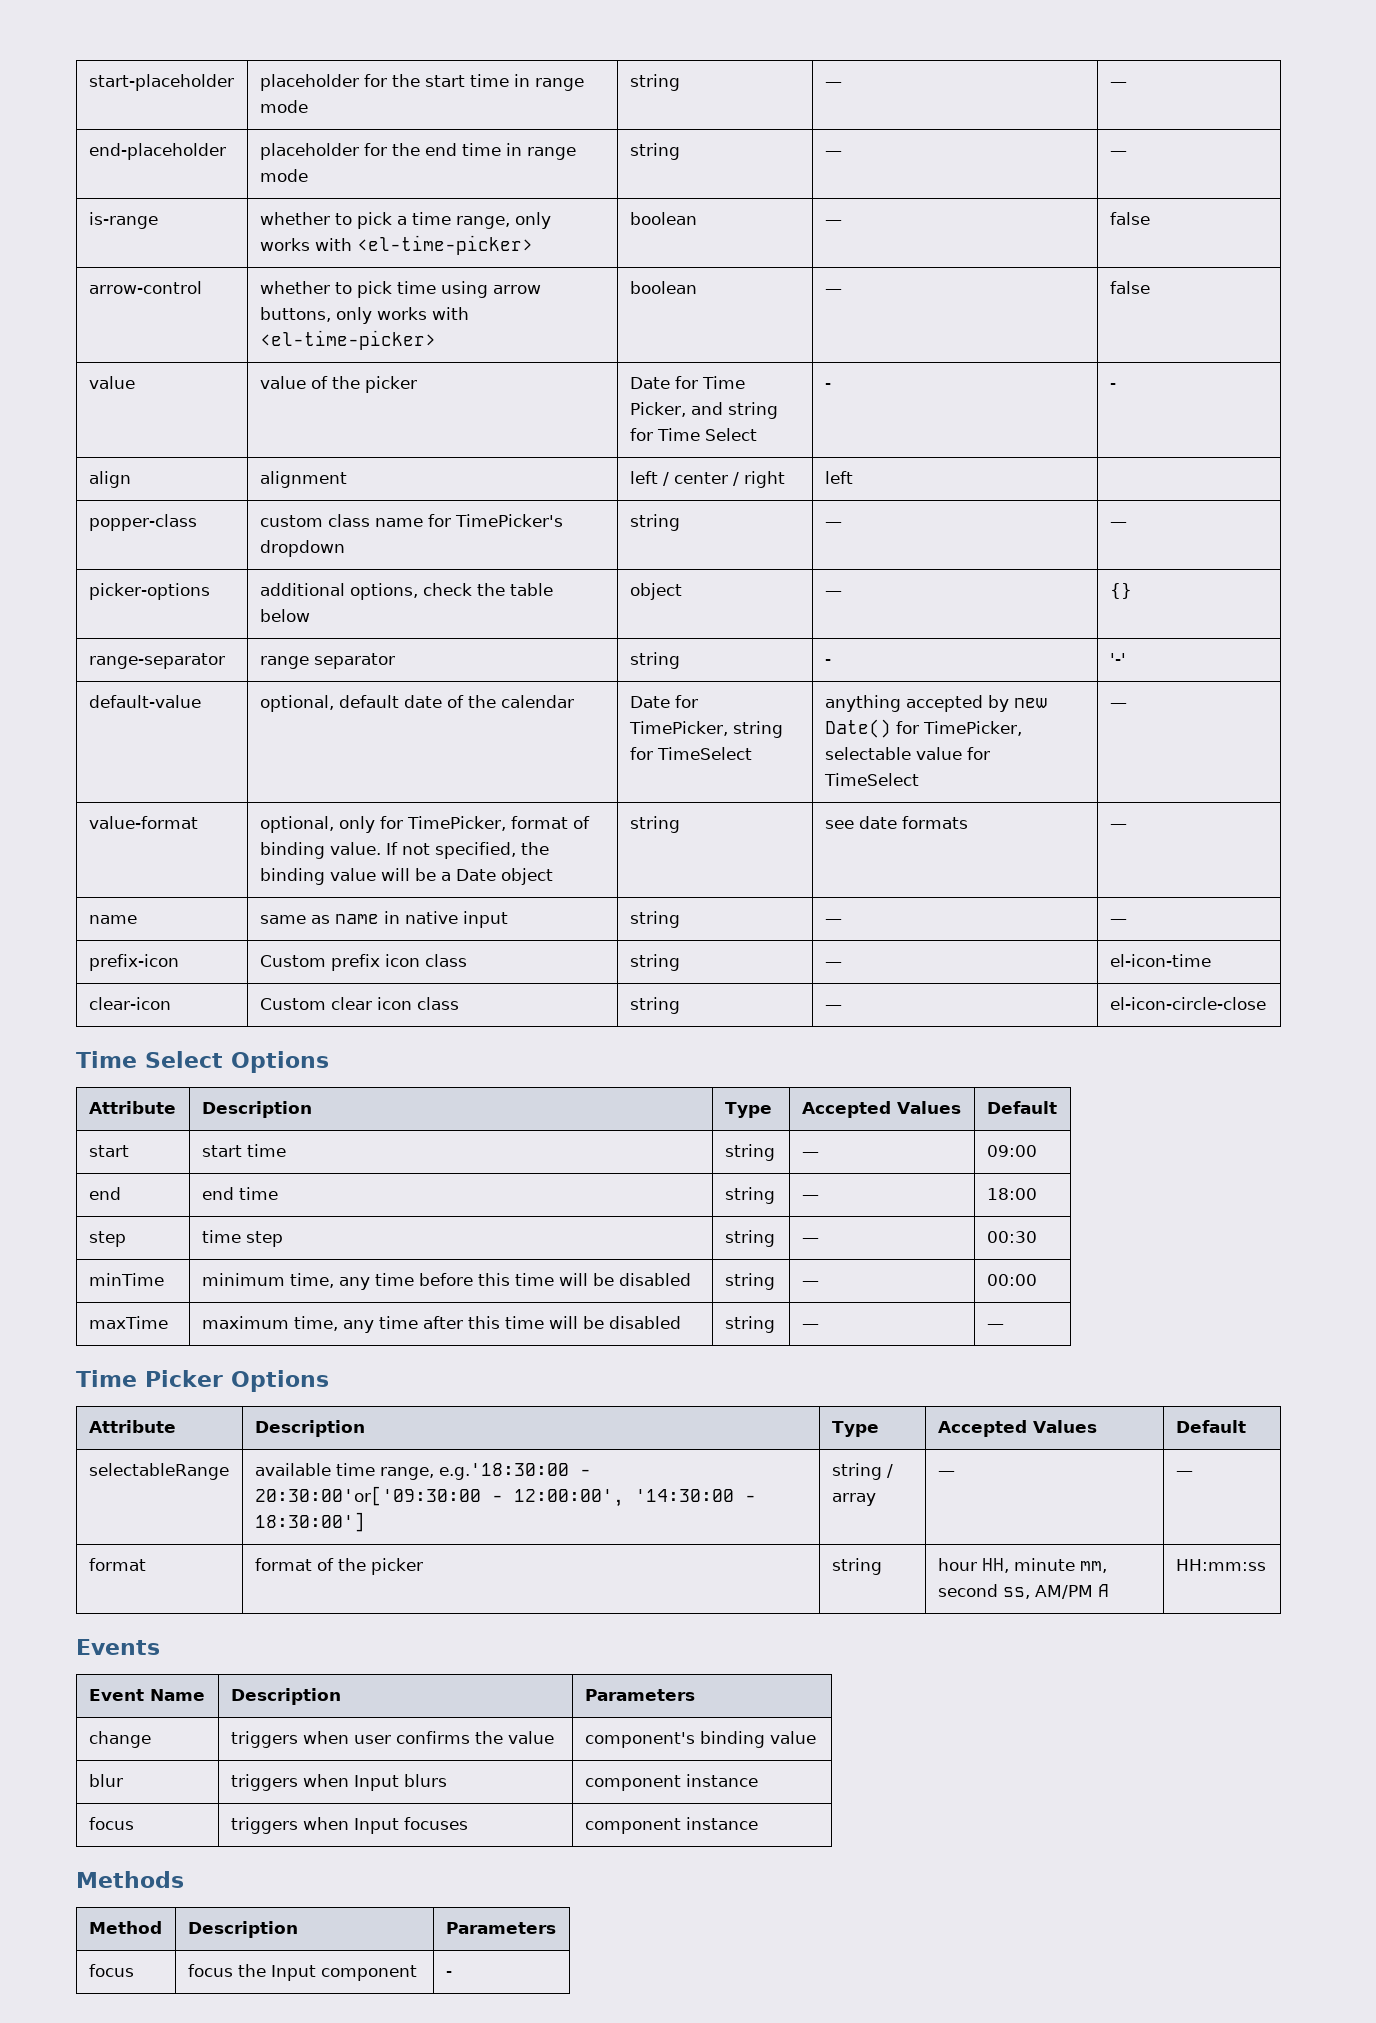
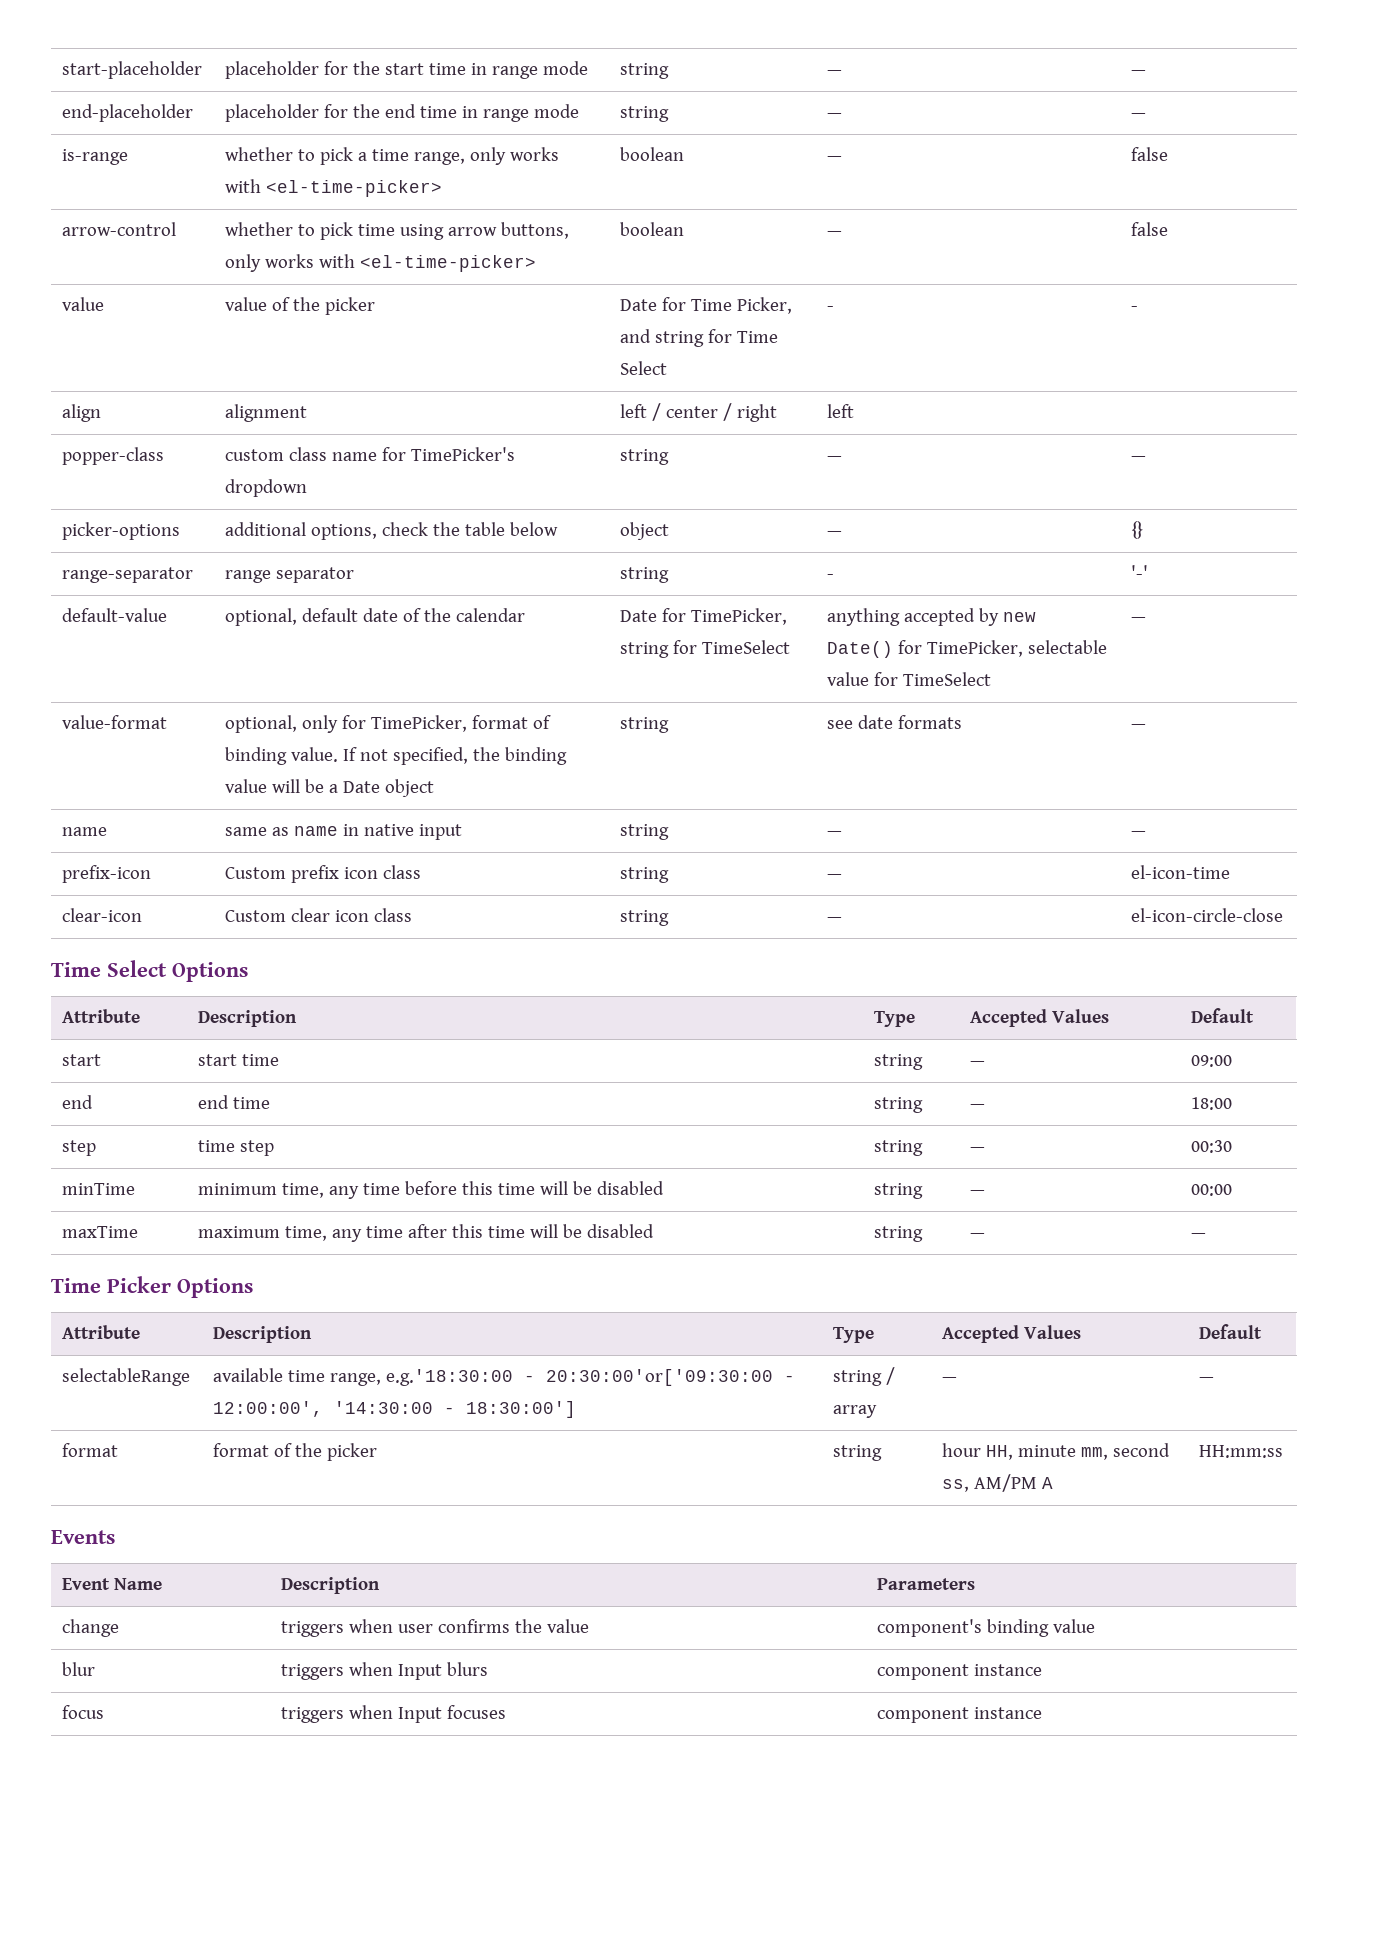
[76,1871,184,1888] [88,1921,162,1934] [187,1921,298,1938] [445,1922,556,1934] [88,1964,134,1977] [187,1964,417,1981] [445,1971,452,1977] // Methods // Method | Description | Parameters // focus | focus the Input component | - -> (1043, 1713) none

